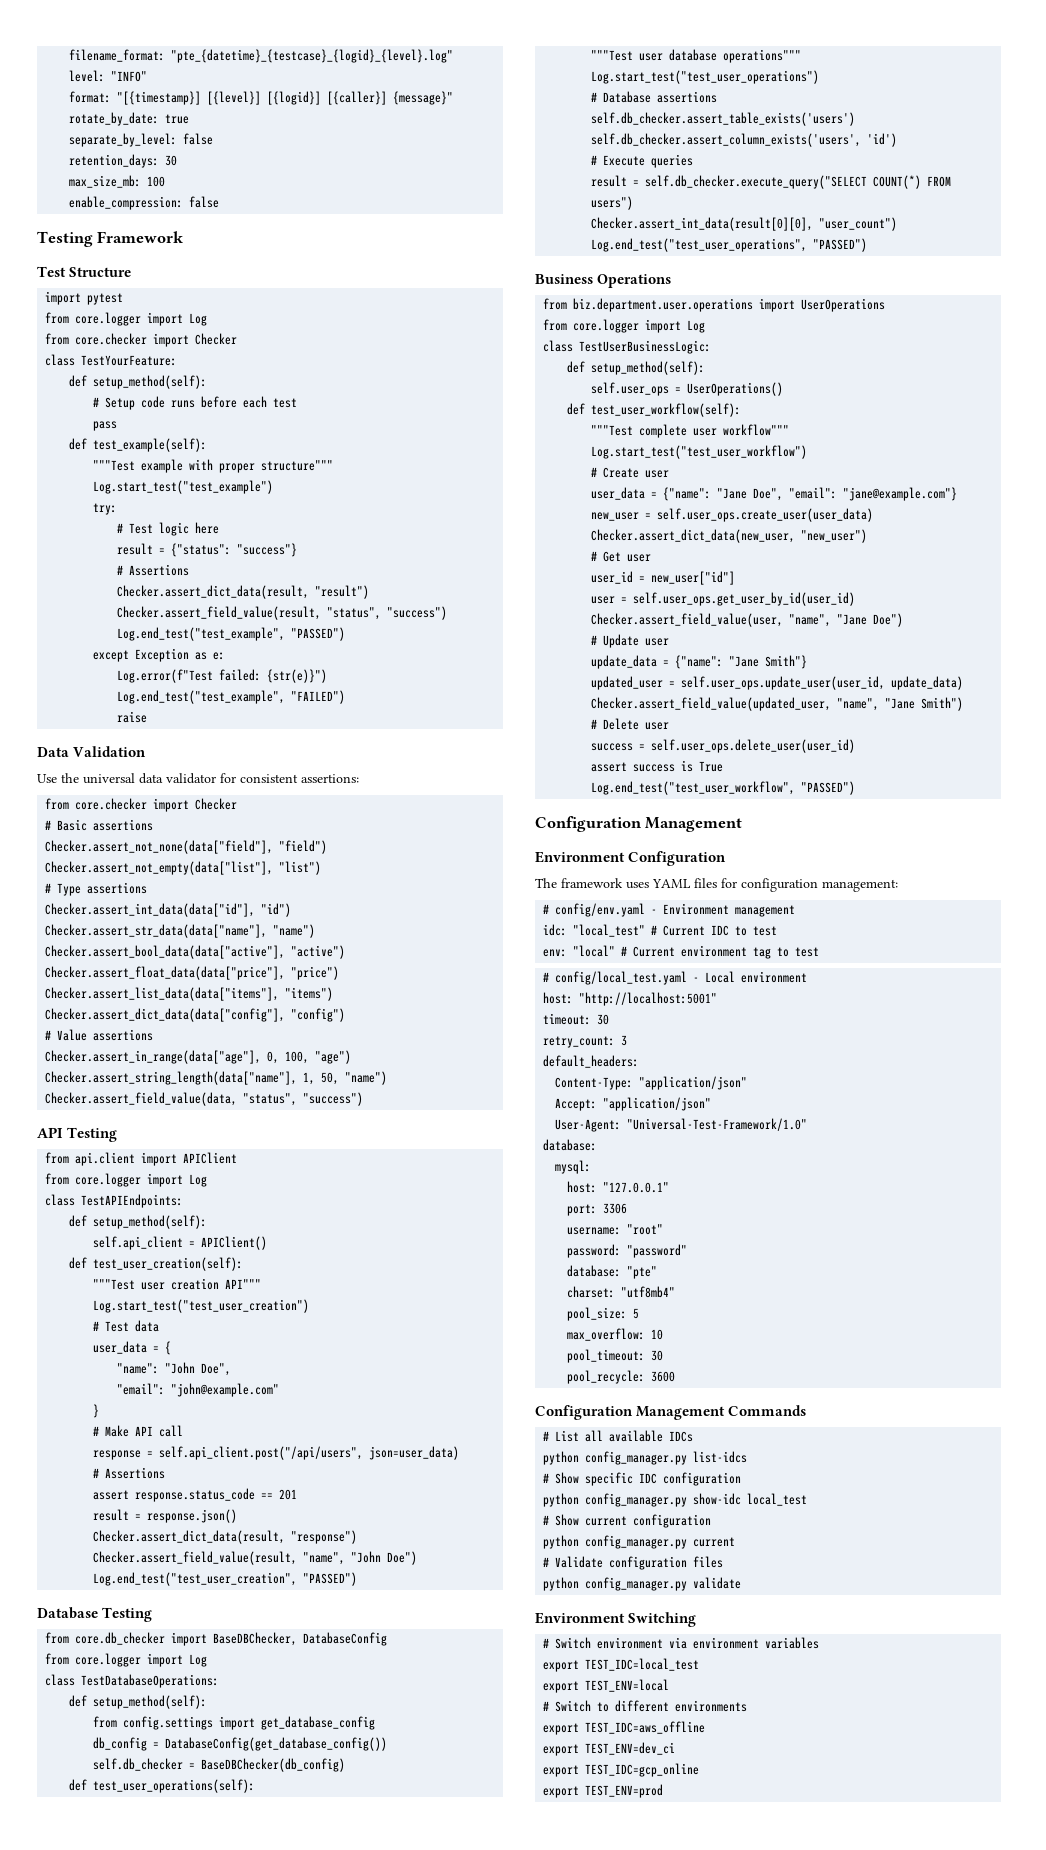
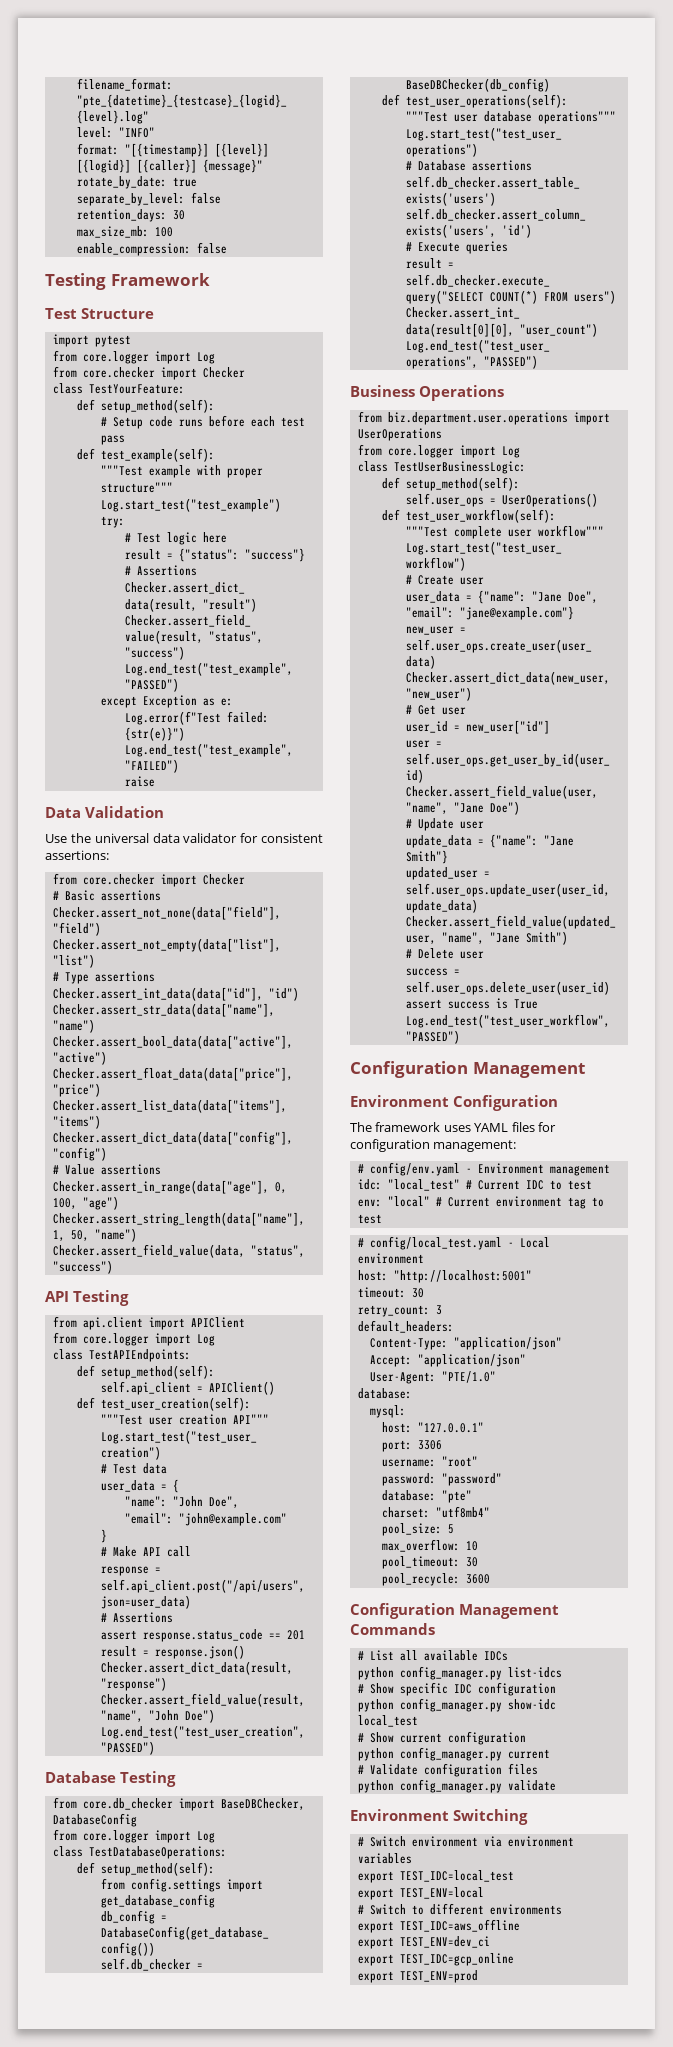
[627,1118,808,1131] "Universal-Test-Framework/1.0" -> [441,1371,496,1383] "PTE/1.0"

